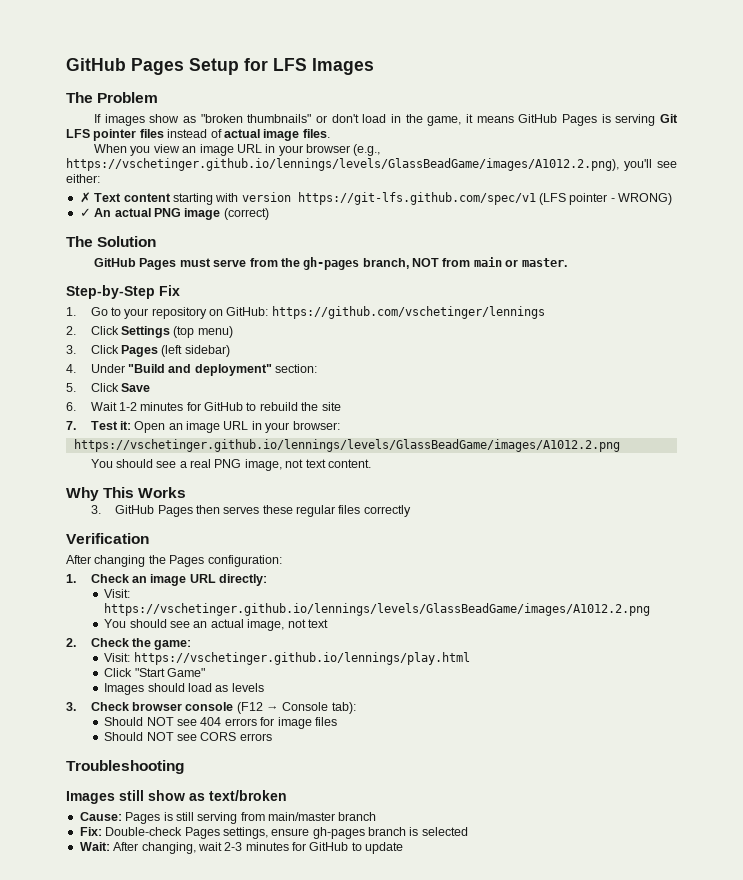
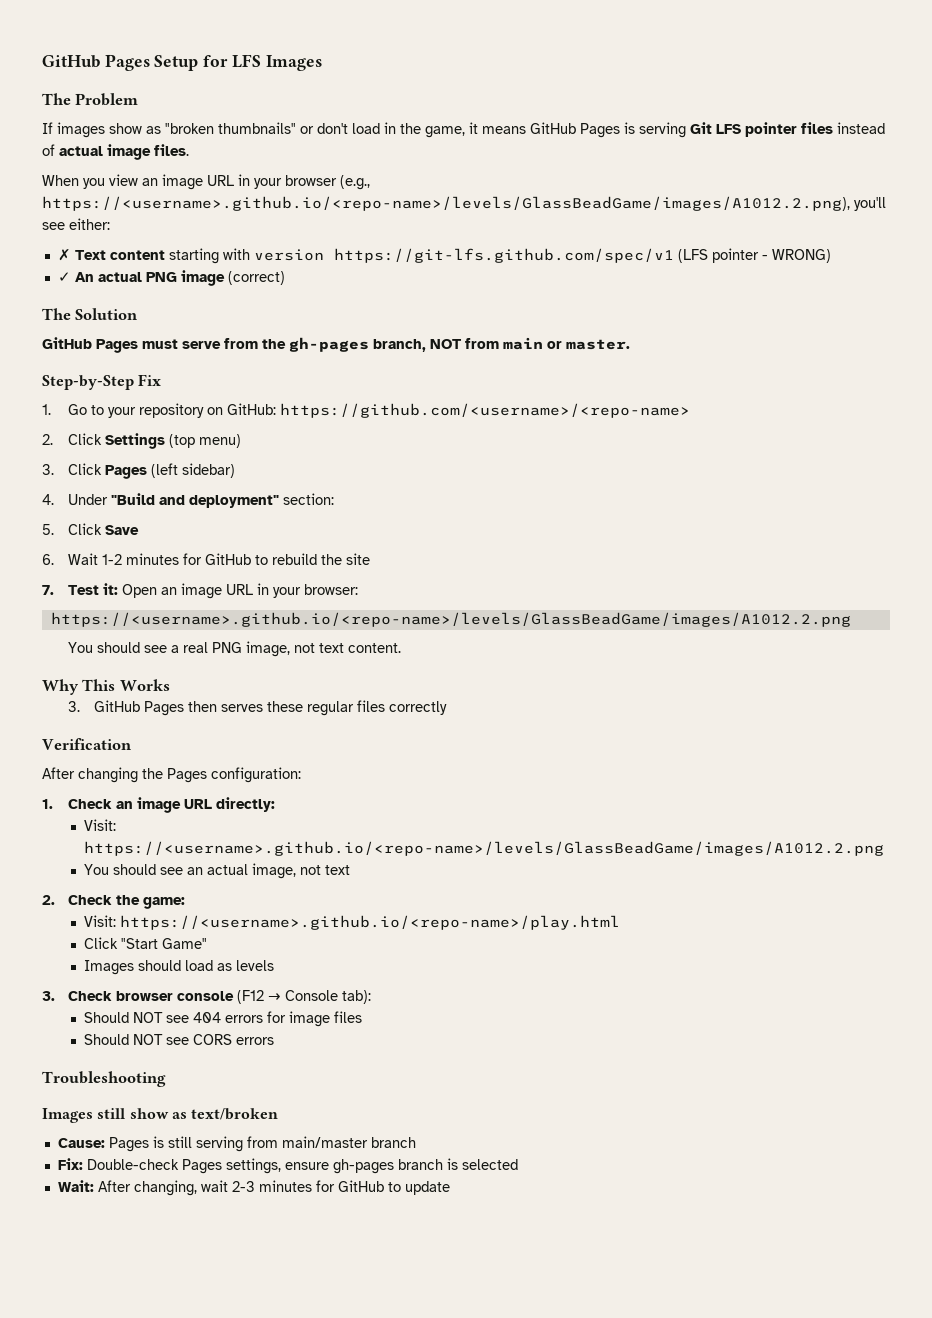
[66,158,619,171] https://vschetinger.github.io/lennings/levels/GlassBeadGame/images/A1012.2.png), -> [42,196,850,211] https://<username>.github.io/<repo-name>/levels/GlassBeadGame/images/A1012.2.png),
[271,306,545,319] https://github.com/vschetinger/lennings -> [279,403,690,418] https://github.com/<username>/<repo-name>
[73,439,620,452] https://vschetinger.github.io/lennings/levels/GlassBeadGame/images/A1012.2.png -> [50,612,851,627] https://<username>.github.io/<repo-name>/levels/GlassBeadGame/images/A1012.2.png
[104,603,651,616] https://vschetinger.github.io/lennings/levels/GlassBeadGame/images/A1012.2.png -> [83,841,884,856] https://<username>.github.io/<repo-name>/levels/GlassBeadGame/images/A1012.2.png
[133,652,470,665] https://vschetinger.github.io/lennings/play.html -> [119,915,620,930] https://<username>.github.io/<repo-name>/play.html

